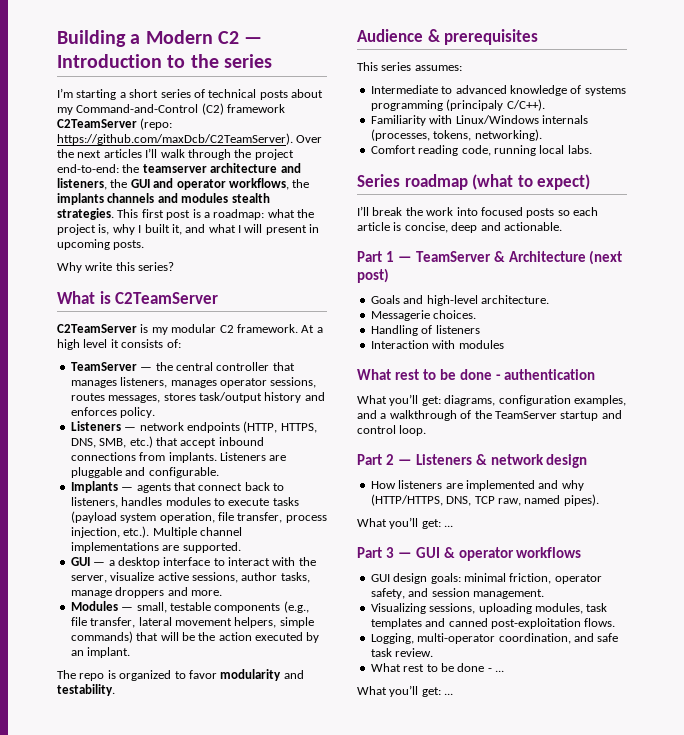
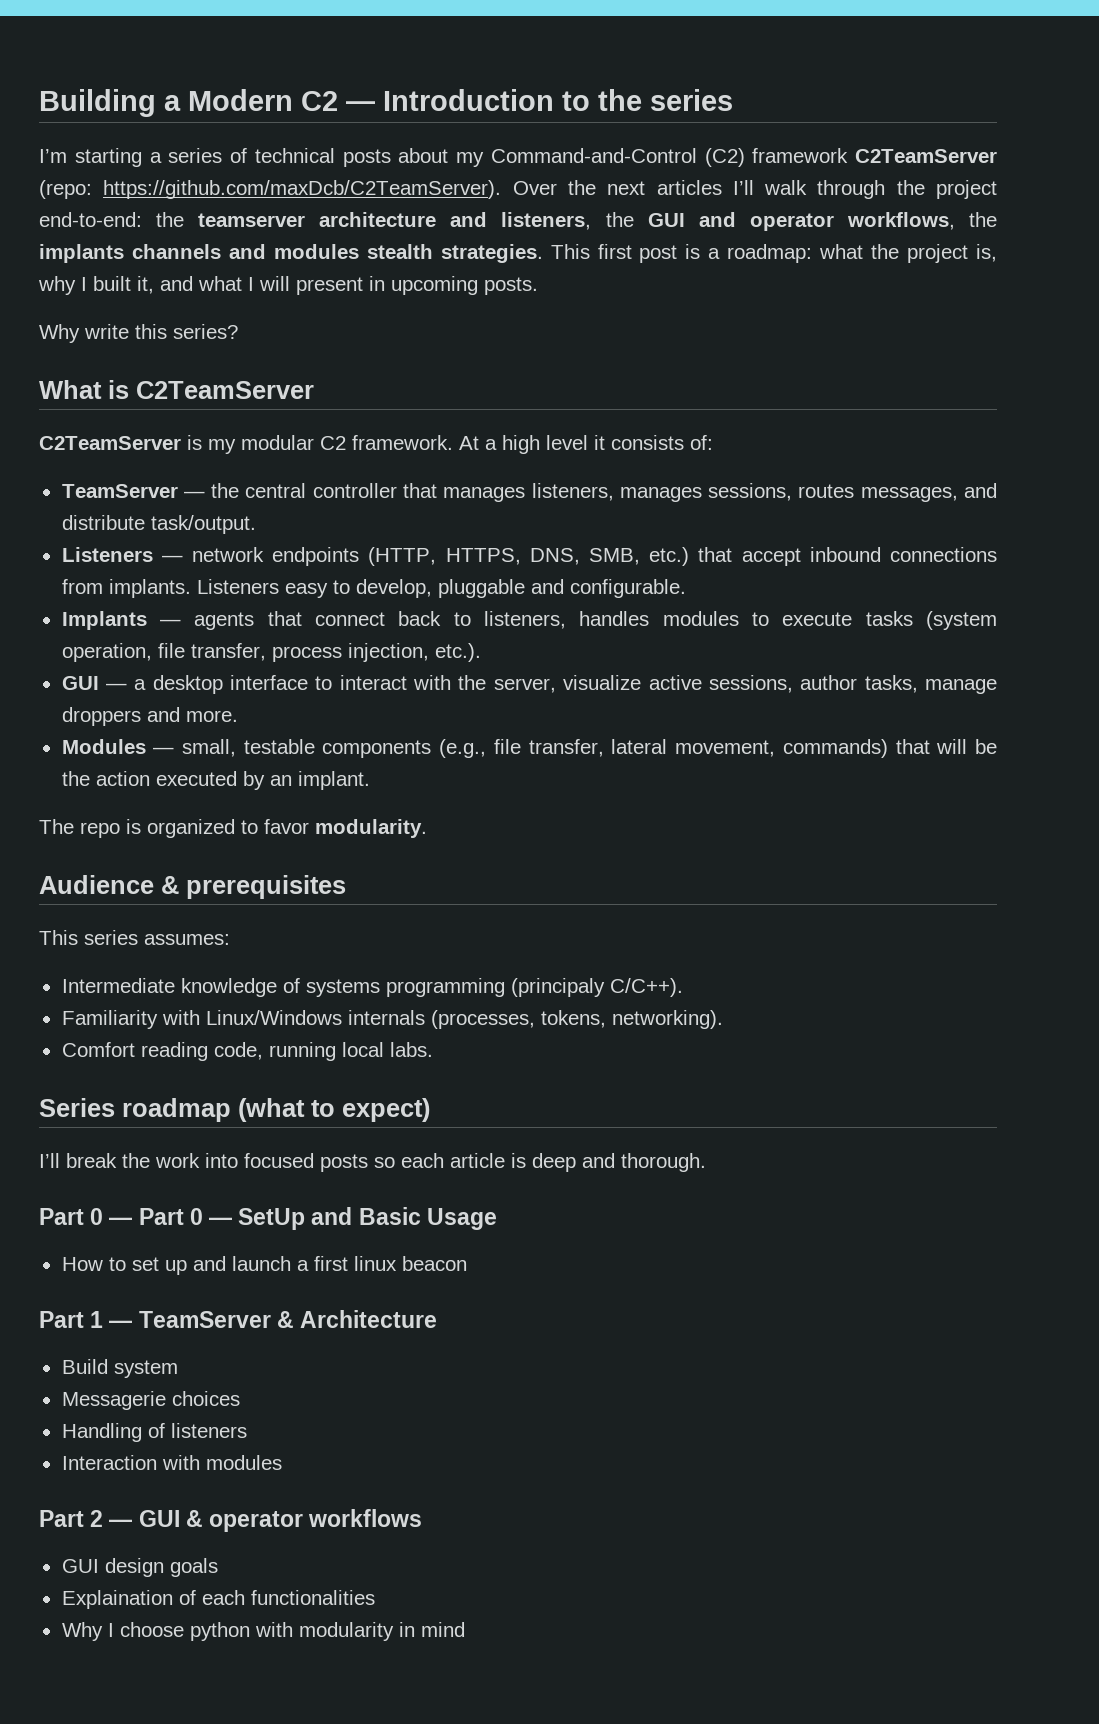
[129,89,159,98] short -> (162, 157) none
[219,378,267,388] operator -> (702, 494) none
[163,392,325,403] [70,407,156,418] stores task/output history and enforces policy. -> [964,483,998,498] [61,515,256,534] and distribute task/output.
[269,455,287,461] are -> [284,579,432,598] easy to develop,
[70,511,157,523] (payload system -> [926,611,998,630] (system
[152,527,242,538] [70,542,241,553] Multiple channel implementations are supported. -> (481, 652) none
[174,617,314,628] movement helpers, simple -> [675,740,776,757] movement,
[220,669,304,681] [57,684,115,696] modularity and testability. -> [315,819,427,838] modularity.
[441,85,507,94] to advanced -> (175, 985) none
[404,222,448,233] concise, -> (526, 1160) none
[503,222,562,231] actionable. -> [621,1153,706,1172] [39,1207,497,1230] [61,1256,467,1275] thorough. // Part 0 — Part 0 — SetUp and Basic Usage // How to set up and launch a first linux beacon
[589,250,623,265] [357,268,389,283] [370,295,549,306] (next post) // Goals and high-level architecture. -> [61,1359,178,1378] // Build system
[433,310,477,319] choices. -> [171,1391,240,1406] choices
[357,369,596,380] [357,394,626,406] [357,410,622,421] [357,425,427,436] [357,454,588,468] [370,480,584,491] [370,494,599,506] [357,517,454,529] [357,547,394,558] What rest to be done - authentication // What you’ll get: diagrams, configuration examples, and a walkthrough of the TeamServer startup and control loop. // Part 2 — Listeners & network design // How listeners are implemented and why (HTTP/HTTPS, DNS, TCP raw, named pipes). // What you’ll get: ... // Part 3 -> [39,1510,104,1527] Part 2
[430,573,602,584] [370,588,544,599] [370,603,608,614] [370,618,616,629] [370,633,619,644] [370,648,434,657] [370,663,504,672] [357,685,454,697] goals: minimal friction, operator safety, and session management. // Visualizing sessions, uploading modules, task templates and canned post-exploitation flows. // Logging, multi-operator coordination, and safe task review. // What rest to be done - ... // What you’ll get: ... -> [169,1558,218,1577] [61,1590,375,1609] [61,1622,465,1641] goals // Explaination of each functionalities // Why I choose python with modularity in mind

